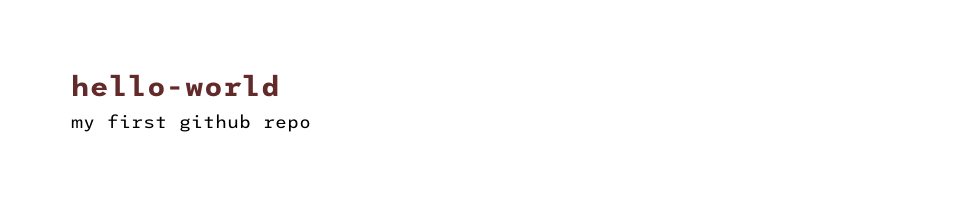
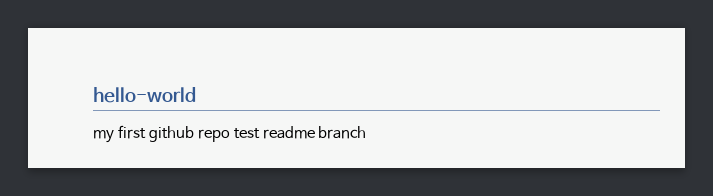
(311, 125) none -> [233,126,367,139] test readme branch

